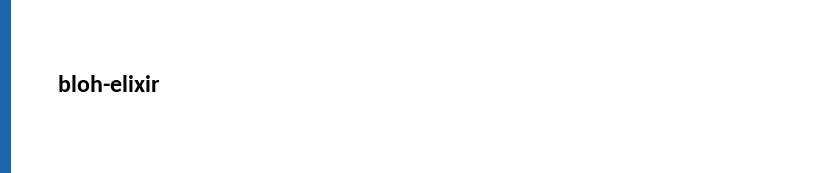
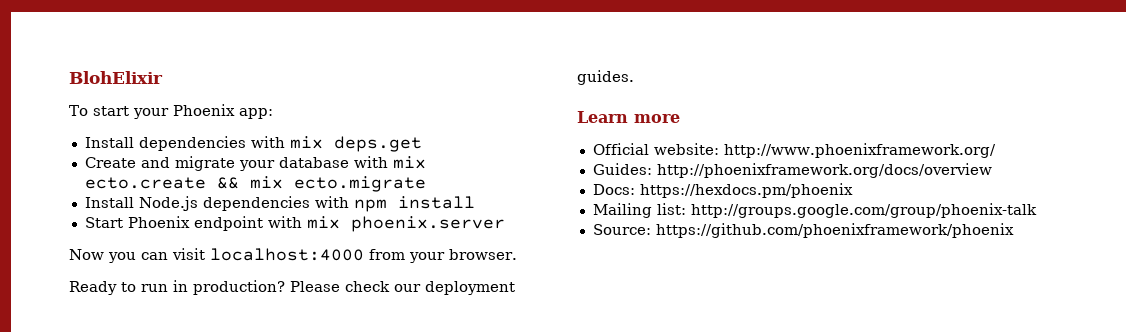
[58,75,160,92] bloh-elixir -> [69,71,163,84] [69,104,273,119] [84,136,422,152] [84,156,426,171] [84,176,426,192] [84,196,475,212] [84,216,505,232] [69,248,517,263] [69,280,515,295] [577,70,634,85] [577,111,680,123] [592,143,996,158] [592,163,992,178] [592,183,853,198] [592,203,1037,218] [592,223,1014,238] BlohElixir // To start your Phoenix app: // Install dependencies with mix deps.get // Create and migrate your database with mix ecto.create && mix ecto.migrate // Install Node.js dependencies with npm install // Start Phoenix endpoint with mix phoenix.server // Now you can visit localhost:4000 from your browser. // Ready to run in production? Please check our deployment guides. // Learn more // Official website: http://www.phoenixframework.org/ // Guides: http://phoenixframework.org/docs/overview // Docs: https://hexdocs.pm/phoenix // Mailing list: http://groups.google.com/group/phoenix-talk // Source: https://github.com/phoenixframework/phoenix

